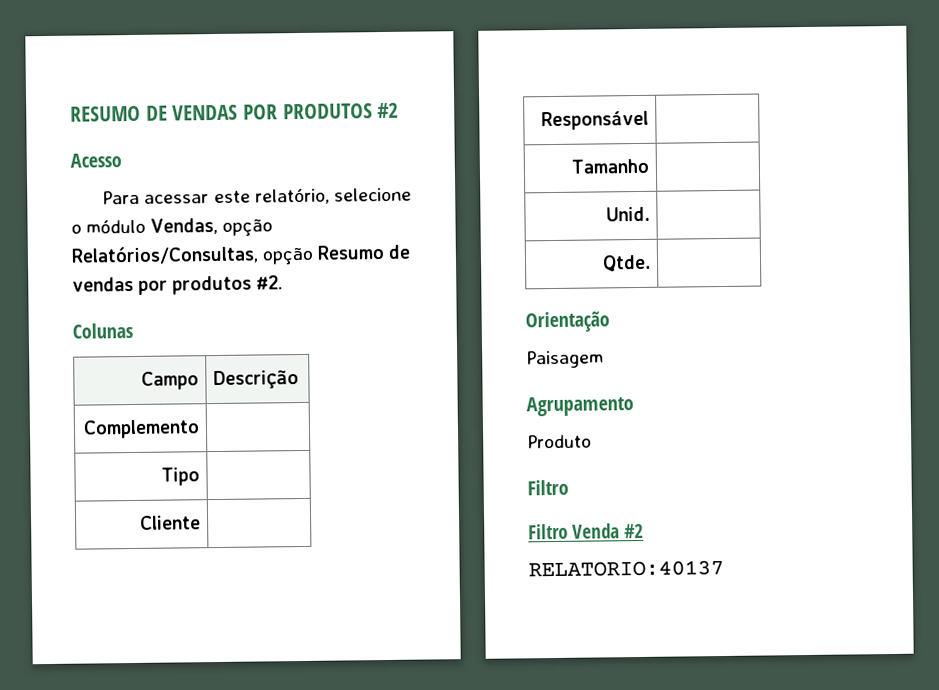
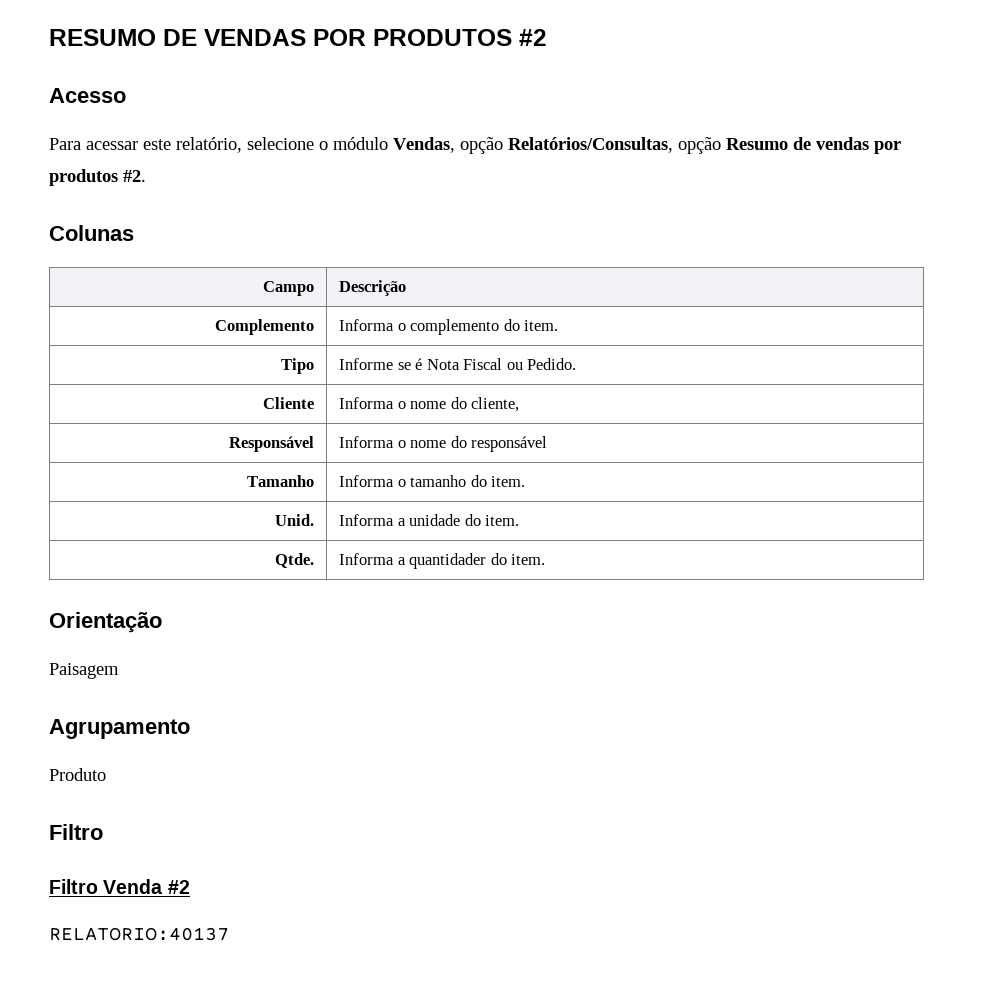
[160,467,200,486] [139,515,201,530] [540,109,649,131] [570,158,649,174] [605,206,650,222] [601,254,651,272] // Tipo | // Cliente | // Responsável | // Tamanho | // Unid. | // Qtde. | -> [339,319,559,335] [280,358,314,374] [339,358,577,370] [262,397,314,409] [339,397,520,412] [228,436,314,452] [339,436,548,452] [246,475,314,487] [339,475,526,487] [274,514,314,526] [339,514,520,526] [274,553,314,568] [339,553,546,569] Informa o complemento do item. // Tipo | Informe se é Nota Fiscal ou Pedido. // Cliente | Informa o nome do cliente, // Responsável | Informa o nome do responsável // Tamanho | Informa o tamanho do item. // Unid. | Informa a unidade do item. // Qtde. | Informa a quantidader do item.

